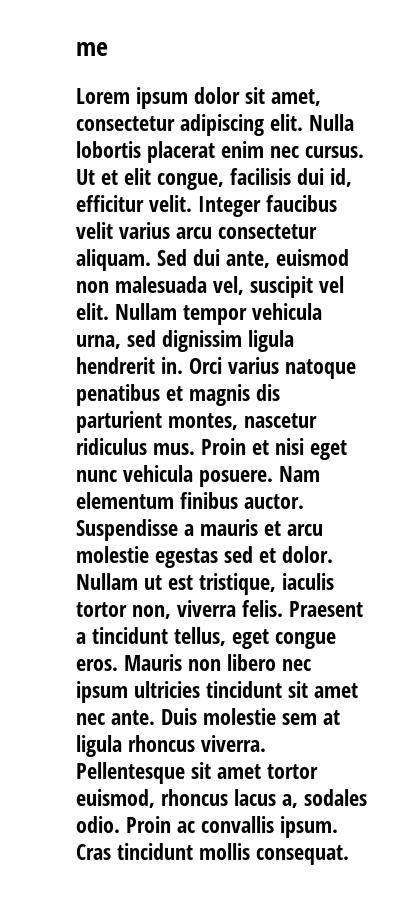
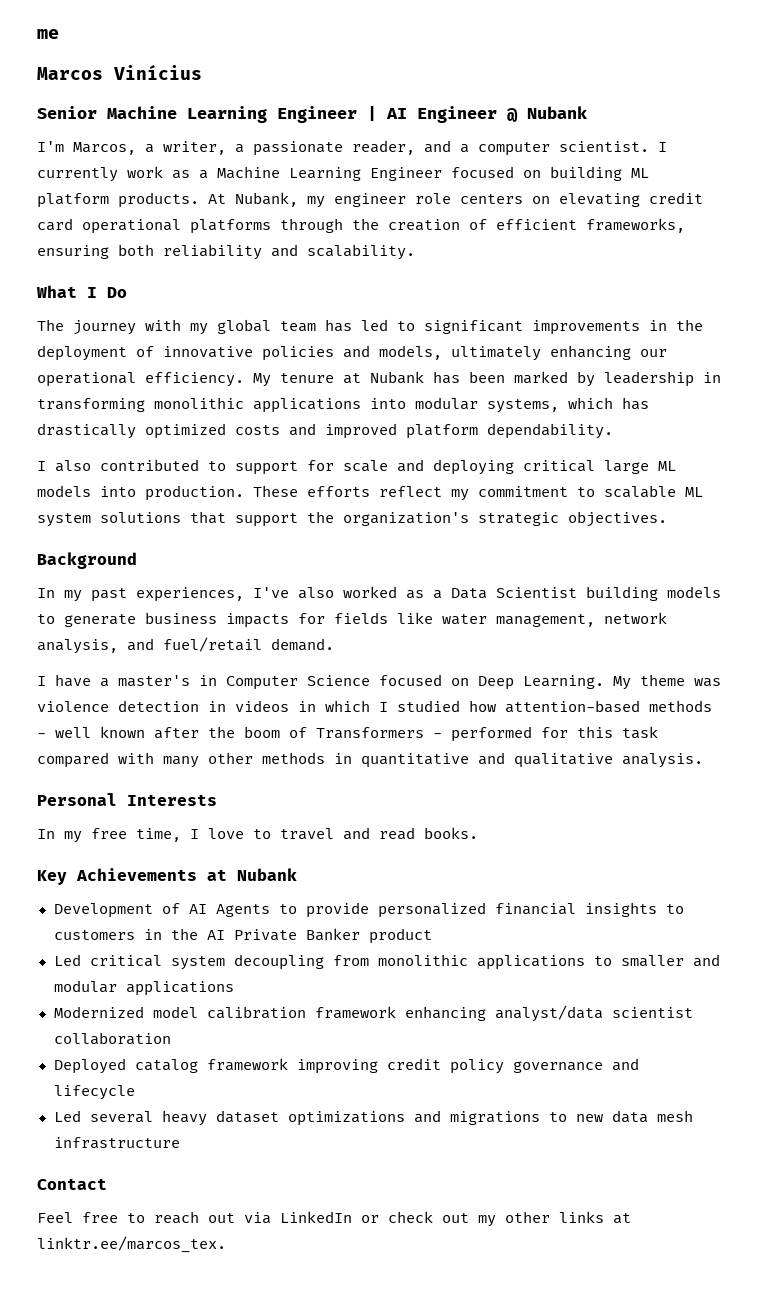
[76,87,321,109] [76,114,354,136] [76,141,364,163] [76,168,352,190] [76,195,337,217] [76,222,317,239] [76,249,349,271] [76,276,344,298] [76,303,322,325] [76,330,294,352] [76,357,356,379] [76,384,280,406] [76,411,317,433] [76,438,347,460] [76,465,320,487] [76,492,304,509] [76,519,323,541] [76,546,333,568] [76,573,334,595] [76,600,363,619] [76,627,336,649] [76,654,311,671] [76,681,358,703] [76,708,340,725] [76,735,266,757] [76,762,318,784] [76,789,367,808] [76,816,338,838] [76,843,349,865] Lorem ipsum dolor sit amet, consectetur adipiscing elit. Nulla lobortis placerat enim nec cursus. Ut et elit congue, facilisis dui id, efficitur velit. Integer faucibus velit varius arcu consectetur aliquam. Sed dui ante, euismod non malesuada vel, suscipit vel elit. Nullam tempor vehicula urna, sed dignissim ligula hendrerit in. Orci varius natoque penatibus et magnis dis parturient montes, nascetur ridiculus mus. Proin et nisi eget nunc vehicula posuere. Nam elementum finibus auctor. Suspendisse a mauris et arcu molestie egestas sed et dolor. Nullam ut est tristique, iaculis tortor non, viverra felis. Praesent a tincidunt tellus, eget congue eros. Mauris non libero nec ipsum ultricies tincidunt sit amet nec ante. Duis molestie sem at ligula rhoncus viverra. Pellentesque sit amet tortor euismod, rhoncus lacus a, sodales odio. Proin ac convallis ipsum. Cras tincidunt mollis consequat. -> [37,65,202,80] [37,106,587,123] [37,140,667,156] [37,166,649,182] [37,192,703,208] [37,218,685,234] [37,244,415,260] [36,285,127,298] [37,319,703,335] [37,345,667,361] [37,371,721,387] [37,397,649,413] [37,423,613,439] [37,459,676,475] [37,485,703,501] [37,511,667,527] [37,552,137,569] [37,586,721,602] [37,612,667,628] [37,637,334,654] [37,674,721,690] [37,700,712,713] [37,726,658,742] [37,752,703,768] [37,793,217,806] [37,827,478,843] [37,868,297,885] [53,902,684,918] [53,928,432,944] [53,954,720,970] [53,980,234,996] [53,1005,693,1022] [53,1032,171,1045] [53,1058,639,1074] [53,1085,135,1100] [53,1110,693,1126] [53,1137,180,1149] [37,1178,107,1190] [37,1211,631,1227] [37,1236,226,1253] Marcos Vinícius // Senior Machine Learning Engineer | AI Engineer @ Nubank // I'm Marcos, a writer, a passionate reader, and a computer scientist. I currently work as a Machine Learning Engineer focused on building ML platform products. At Nubank, my engineer role centers on elevating credit card operational platforms through the creation of efficient frameworks, ensuring both reliability and scalability. // What I Do // The journey with my global team has led to significant improvements in the deployment of innovative policies and models, ultimately enhancing our operational efficiency. My tenure at Nubank has been marked by leadership in transforming monolithic applications into modular systems, which has drastically optimized costs and improved platform dependability. // I also contributed to support for scale and deploying critical large ML models into production. These efforts reflect my commitment to scalable ML system solutions that support the organization's strategic objectives. // Background // In my past experiences, I've also worked as a Data Scientist building models to generate business impacts for fields like water management, network analysis, and fuel/retail demand. // I have a master's in Computer Science focused on Deep Learning. My theme was violence detection in videos in which I studied how attention-based methods - well known after the boom of Transformers - performed for this task compared with many other methods in quantitative and qualitative analysis. // Personal Interests // In my free time, I love to travel and read books. // Key Achievements at Nubank // Development of AI Agents to provide personalized financial insights to customers in the AI Private Banker product // Led critical system decoupling from monolithic applications to smaller and modular applications // Modernized model calibration framework enhancing analyst/data scientist collaboration // Deployed catalog framework improving credit policy governance and lifecycle // Led several heavy dataset optimizations and migrations to new data mesh infrastructure // Contact // Feel free to reach out via LinkedIn or check out my other links at linktr.ee/marcos_tex.

